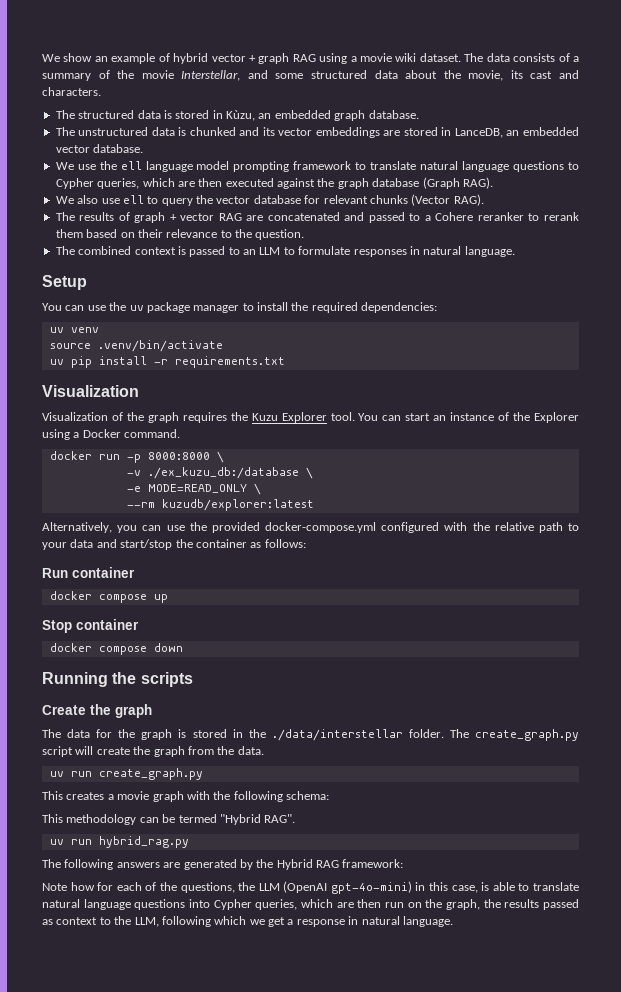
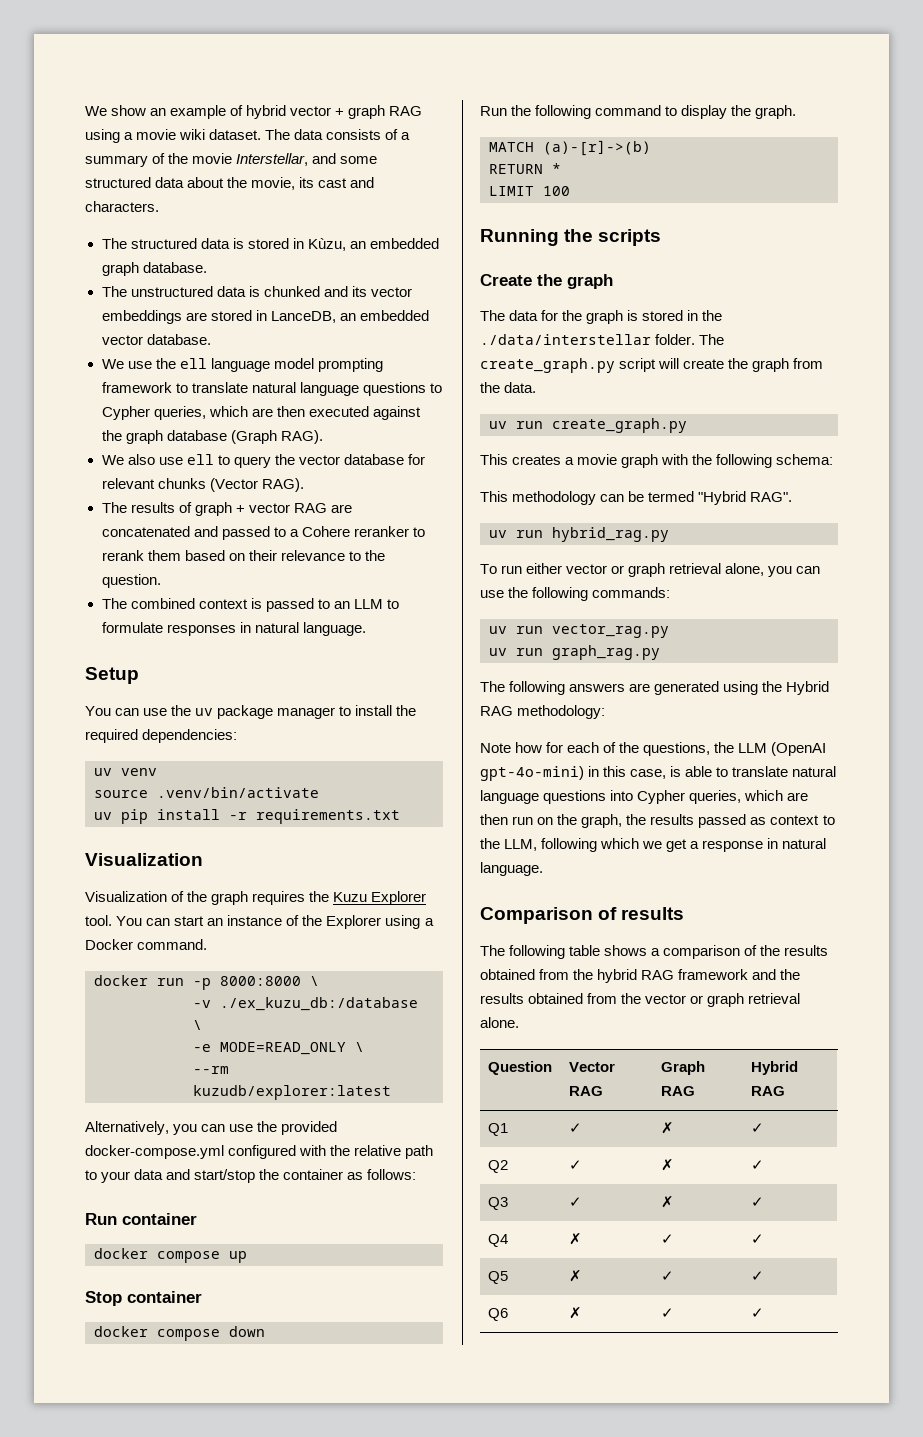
(183, 647) none -> [480,105,797,119] [489,140,651,156] [489,163,561,174] [489,186,570,196] // Run the following command to display the graph. // MATCH (a)-[r]->(b) // RETURN * // LIMIT 100
(189, 842) none -> [480,563,821,577] [480,587,671,601] [489,624,669,638] [489,645,660,660] // To run either vector or graph retrieval alone, you can use the following commands: // uv run vector_rag.py // uv run graph_rag.py
[239,859,253,870] by -> [723,681,759,695] using
[342,859,404,868] framework: -> [517,705,606,719] methodology:
(453, 921) none -> [480,907,685,924] [480,945,829,959] [480,969,801,983] [480,993,801,1007] [480,1017,519,1028] [488,1061,553,1075] [569,1062,616,1072] [569,1086,604,1096] [661,1061,706,1075] [661,1086,696,1096] [751,1061,799,1075] [751,1086,786,1096] [488,1123,509,1136] [569,1123,583,1133] [661,1122,675,1134] [751,1123,765,1133] [488,1160,509,1173] [569,1160,583,1170] [661,1159,675,1171] [751,1160,765,1170] [488,1197,509,1210] [569,1197,583,1207] [661,1196,675,1208] [751,1197,765,1207] [488,1234,509,1247] [569,1233,583,1245] [661,1234,675,1244] [751,1234,765,1244] [488,1271,509,1284] [569,1270,583,1282] [661,1271,675,1281] [751,1271,765,1281] [488,1308,509,1321] [569,1307,583,1319] [661,1308,675,1318] [751,1308,765,1318] // Comparison of results // The following table shows a comparison of the results obtained from the hybrid RAG framework and the results obtained from the vector or graph retrieval alone. // Question | Vector RAG | Graph RAG | Hybrid RAG // Q1 | ✓ | ✗ | ✓ // Q2 | ✓ | ✗ | ✓ // Q3 | ✓ | ✗ | ✓ // Q4 | ✗ | ✓ | ✓ // Q5 | ✗ | ✓ | ✓ // Q6 | ✗ | ✓ | ✓

